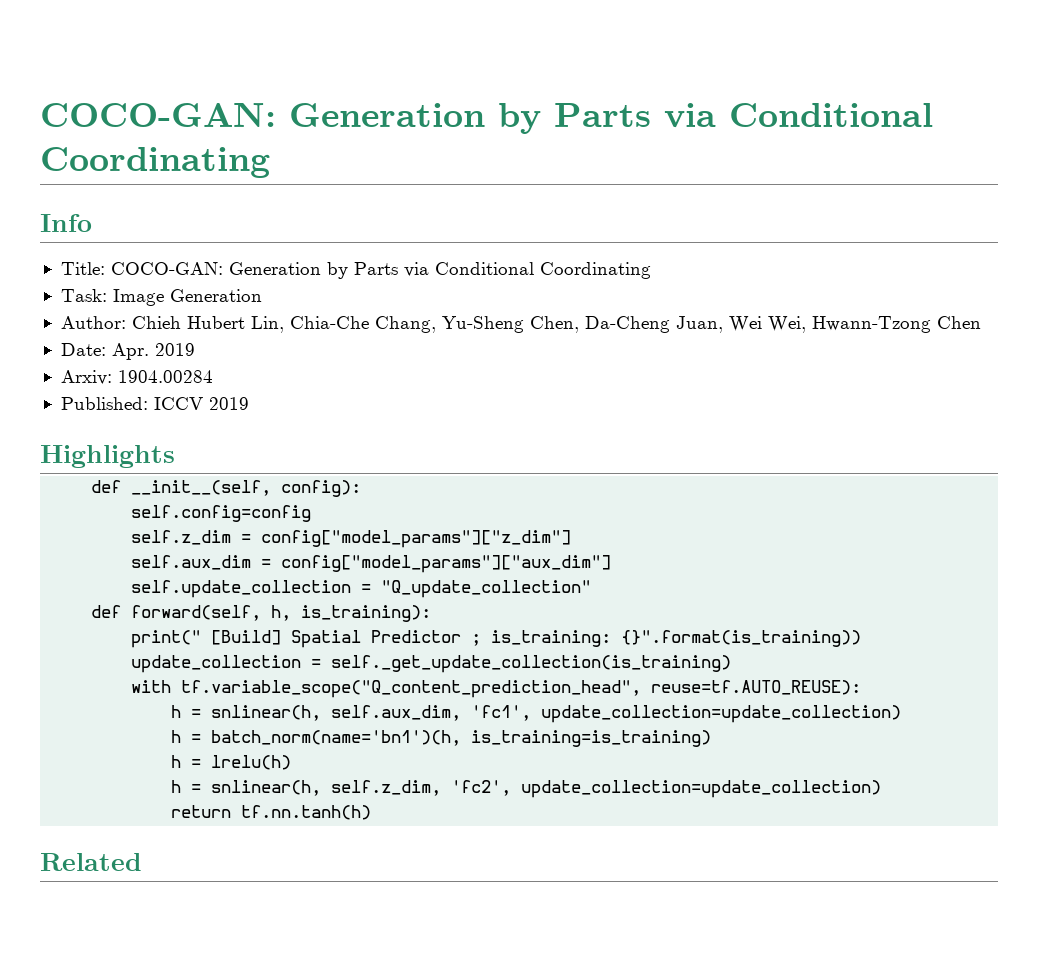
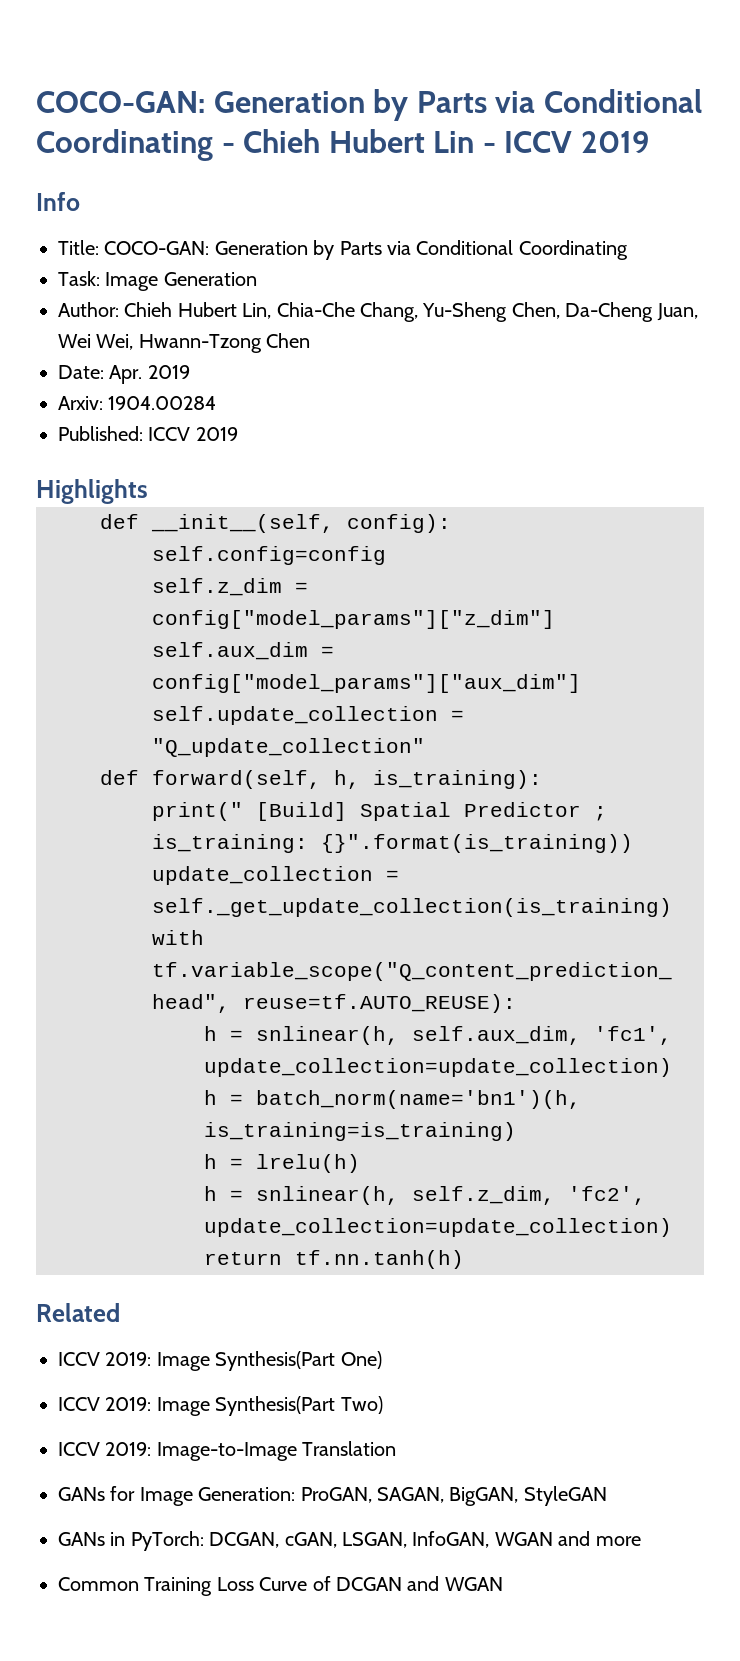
[40,103,933,134] [40,147,270,178] COCO-GAN: Generation by Parts via Conditional Coordinating -> [36,89,702,121] [36,129,650,161] COCO-GAN: Generation by Parts via Conditional Coordinating - Chieh Hubert Lin - ICCV 2019
(142, 862) none -> [58,1351,382,1371] [58,1396,383,1416] [58,1441,397,1461] [58,1486,607,1506] [58,1531,641,1551] [58,1576,503,1596] // ICCV 2019: Image Synthesis(Part One) // ICCV 2019: Image Synthesis(Part Two) // ICCV 2019: Image-to-Image Translation // GANs for Image Generation: ProGAN, SAGAN, BigGAN, StyleGAN // GANs in PyTorch: DCGAN, cGAN, LSGAN, InfoGAN, WGAN and more // Common Training Loss Curve of DCGAN and WGAN

